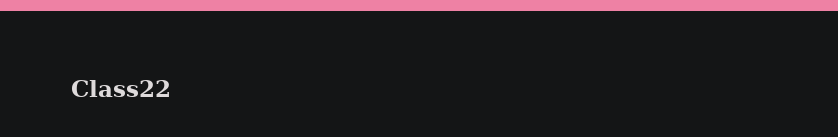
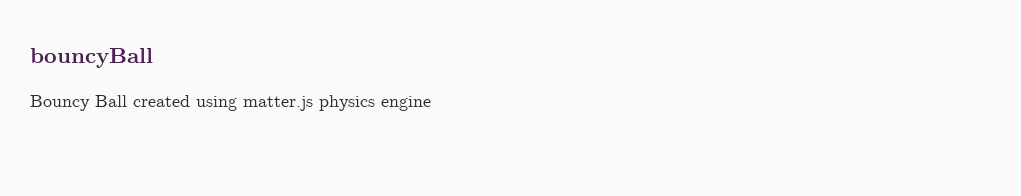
[71,80,171,97] Class22 -> [30,48,153,68] [30,95,431,111] bouncyBall // Bouncy Ball created using matter.js physics engine

